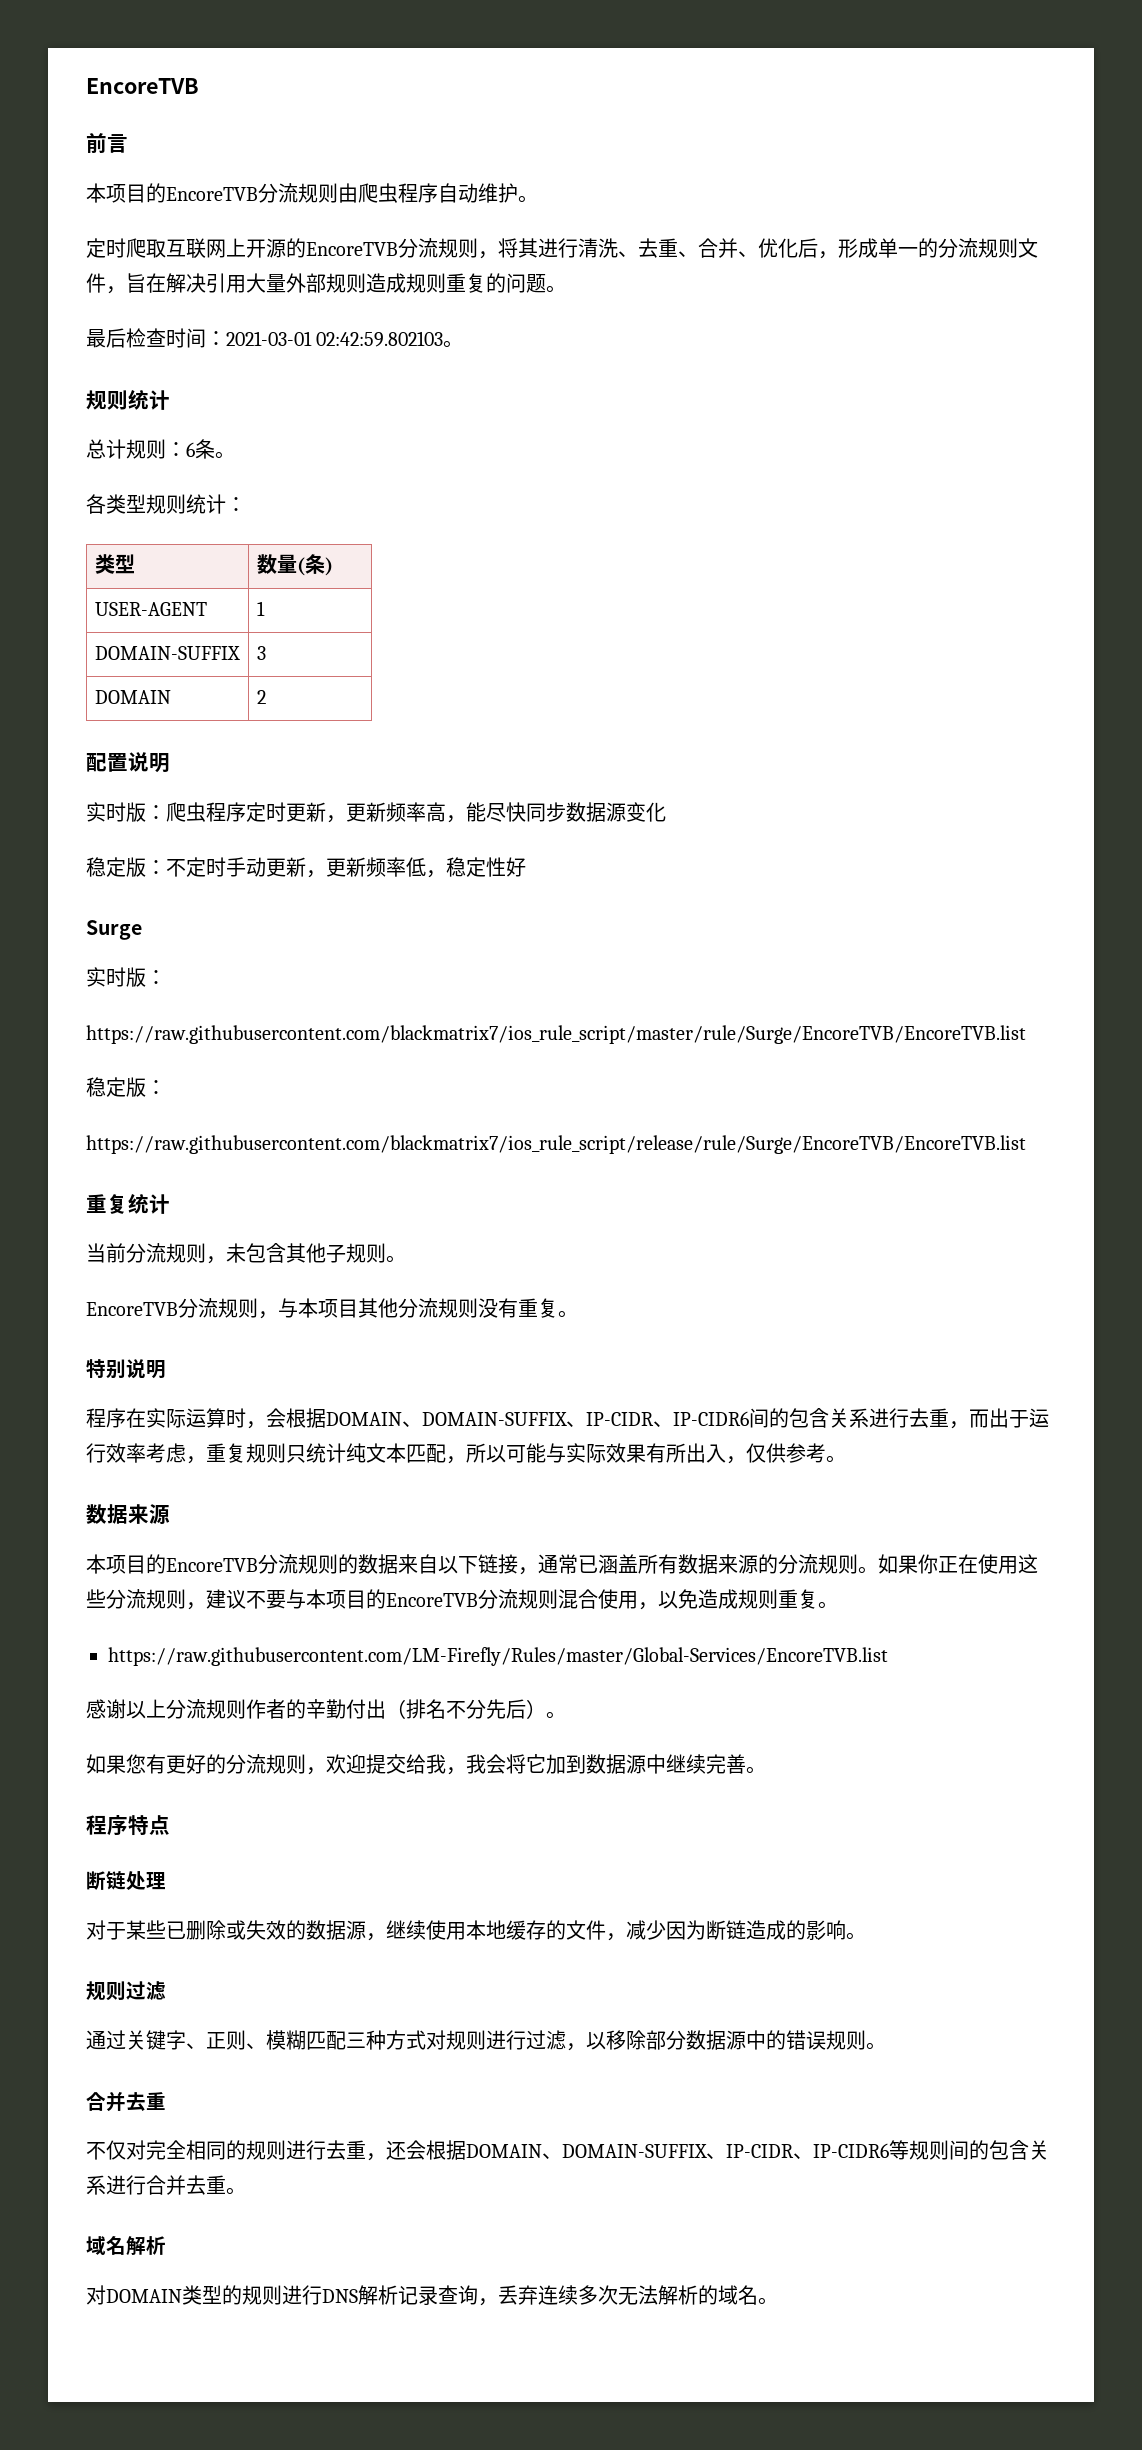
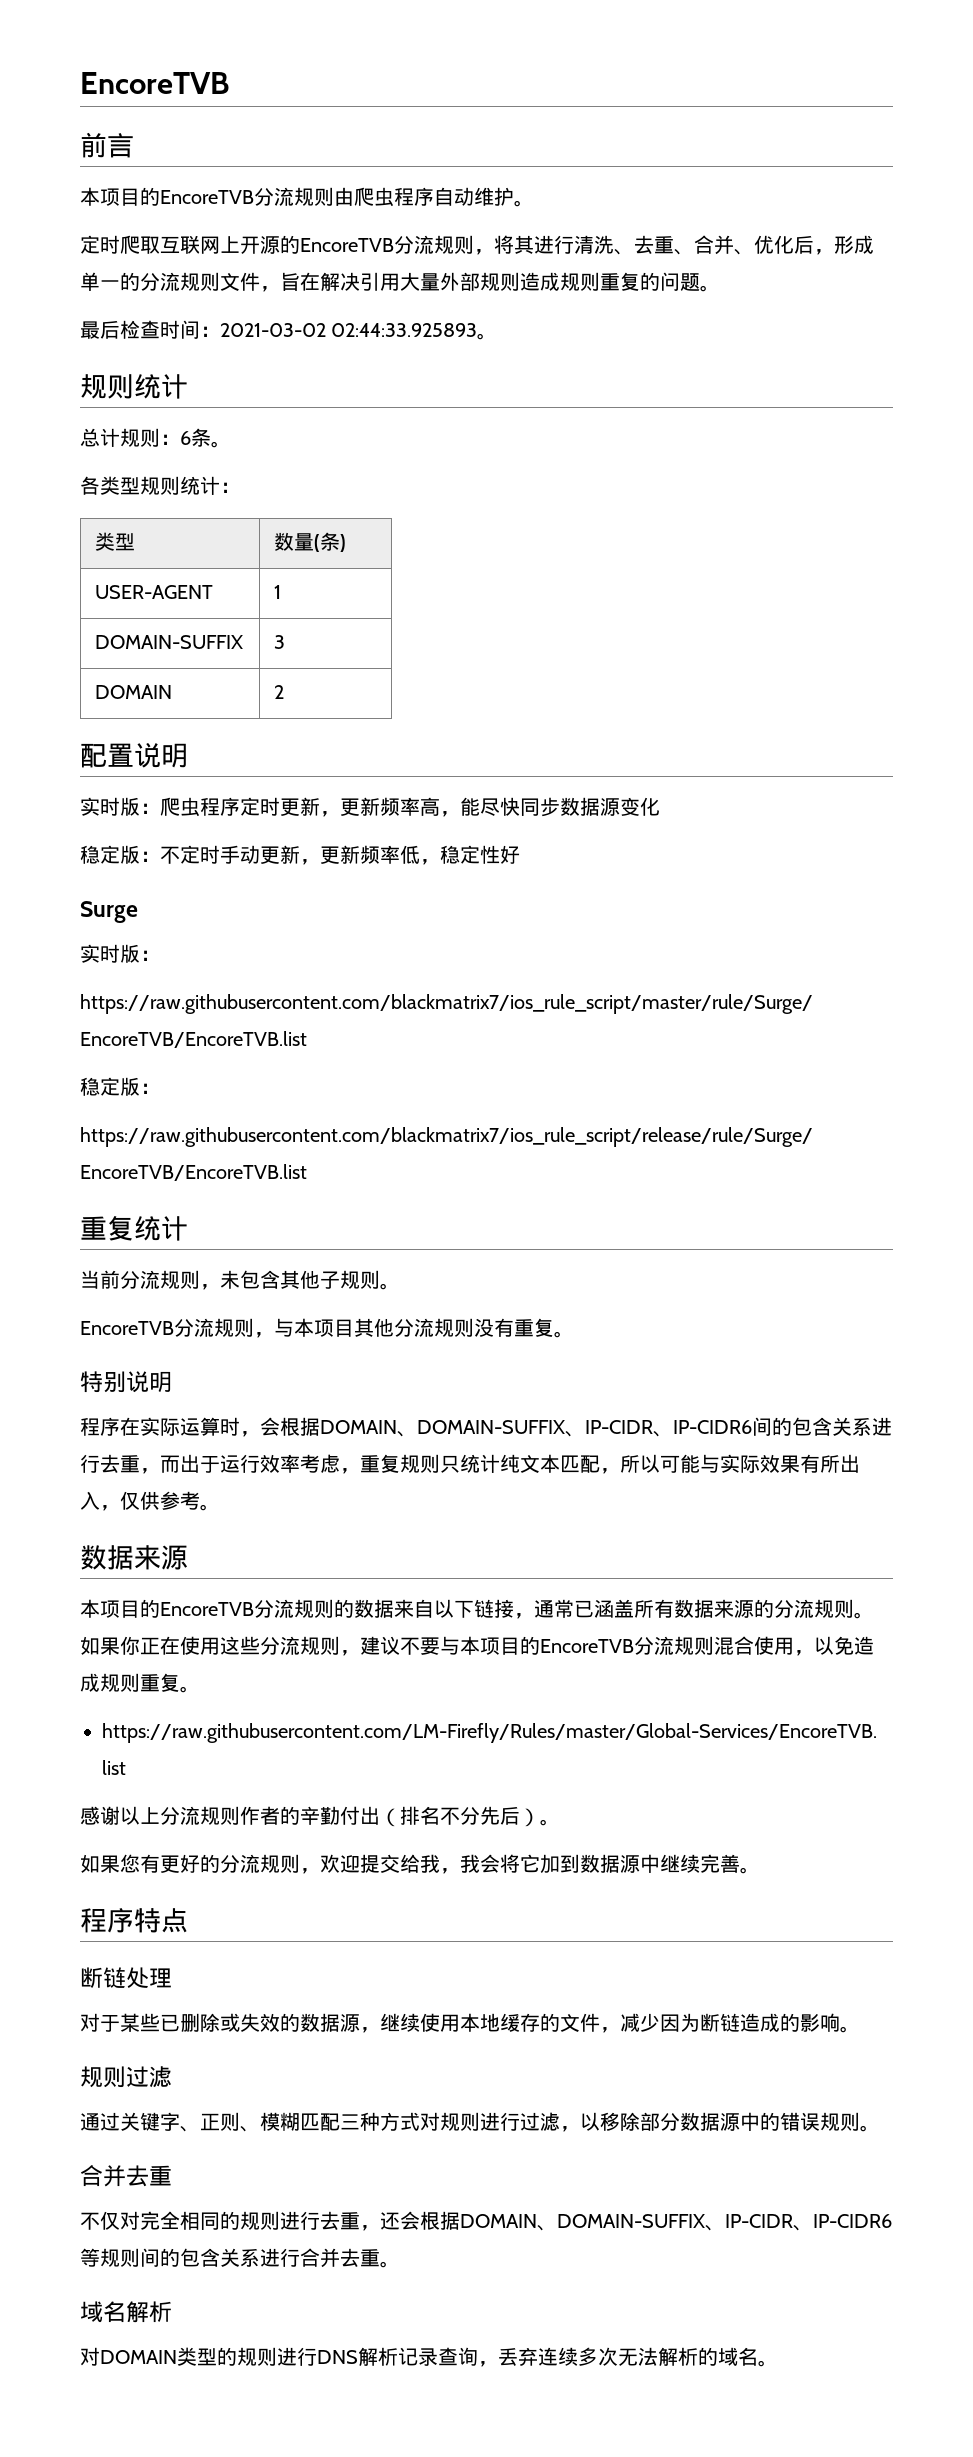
[226,331,444,347] 2021-03-01 02:42:59.802103 -> [220,323,478,337] 2021-03-02 02:44:33.925893

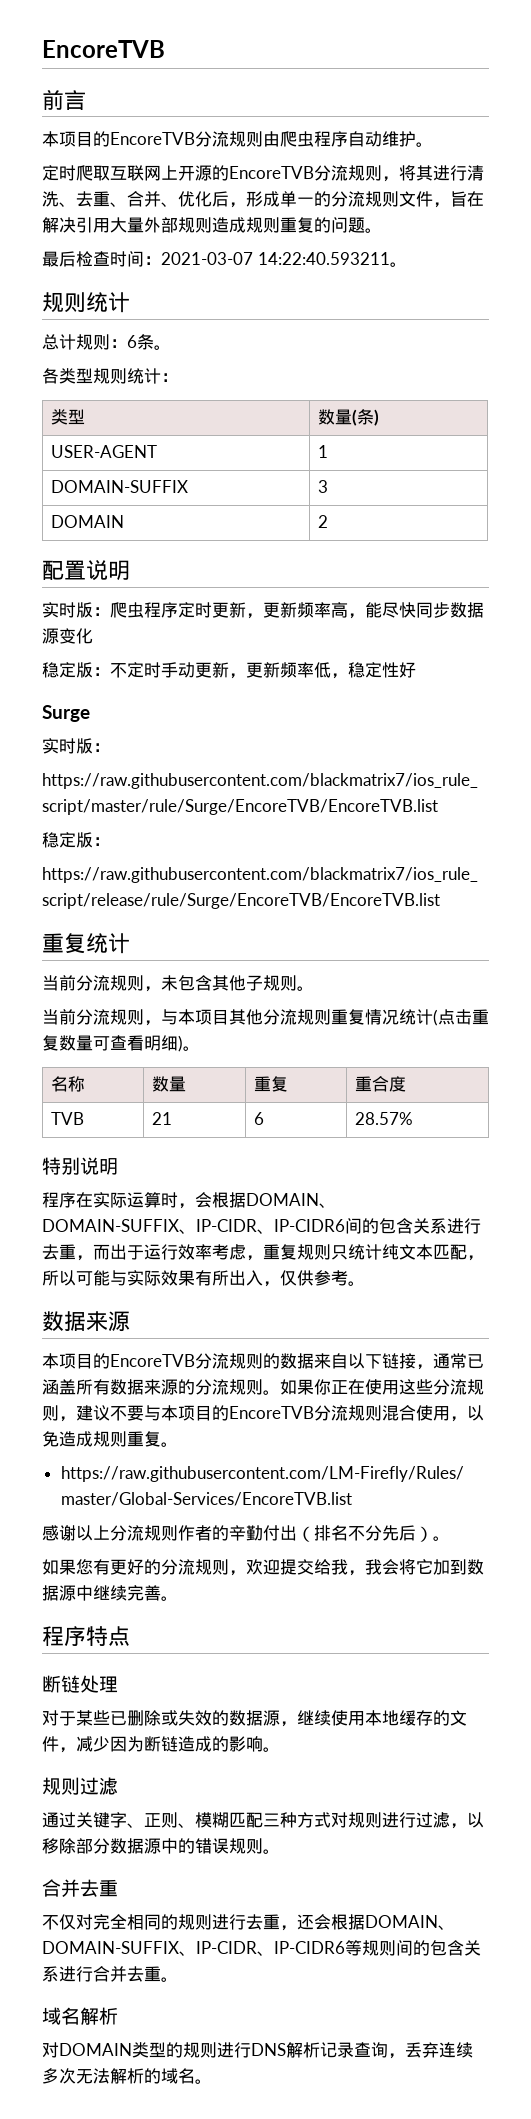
[220,323,478,337] 2021-03-02 02:44:33.925893 -> [161,252,390,265] 2021-03-07 14:22:40.593211
[80,1321,174,1335] EncoreTVB -> [42,1009,76,1025] 当前
[473,1318,574,1338] 没有重复。 -> [331,1009,489,1026] [42,1035,200,1052] [50,1076,85,1092] [151,1076,186,1092] [253,1076,288,1092] [354,1076,406,1092] [50,1112,84,1125] [151,1112,172,1125] [253,1112,264,1125] [354,1112,413,1125] 重复情况统计(点击重复数量可查看明细)。 // 名称 | 数量 | 重复 | 重合度 // TVB | 21 | 6 | 28.57%

